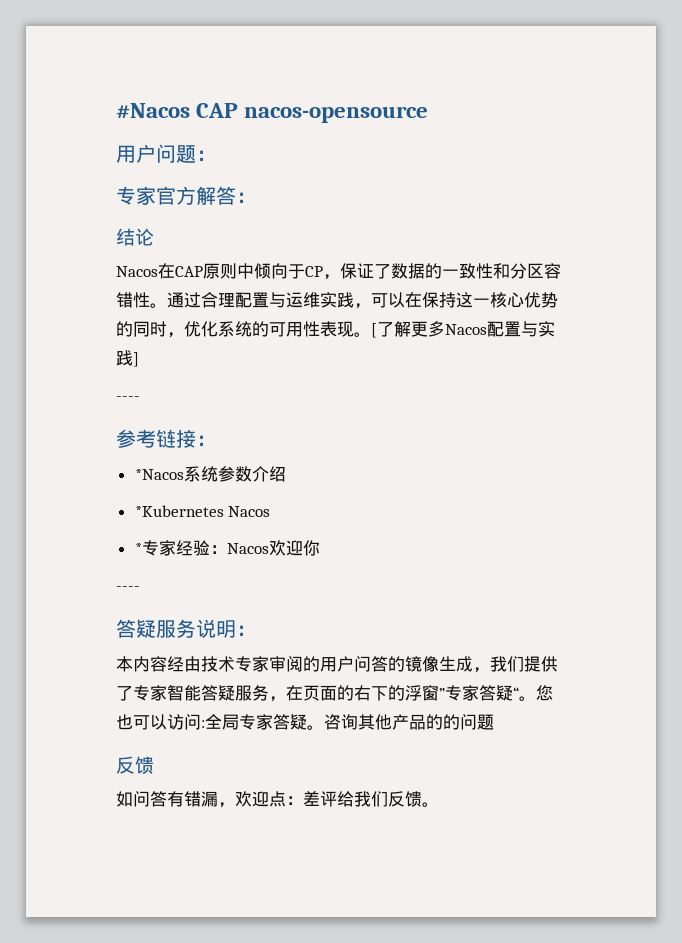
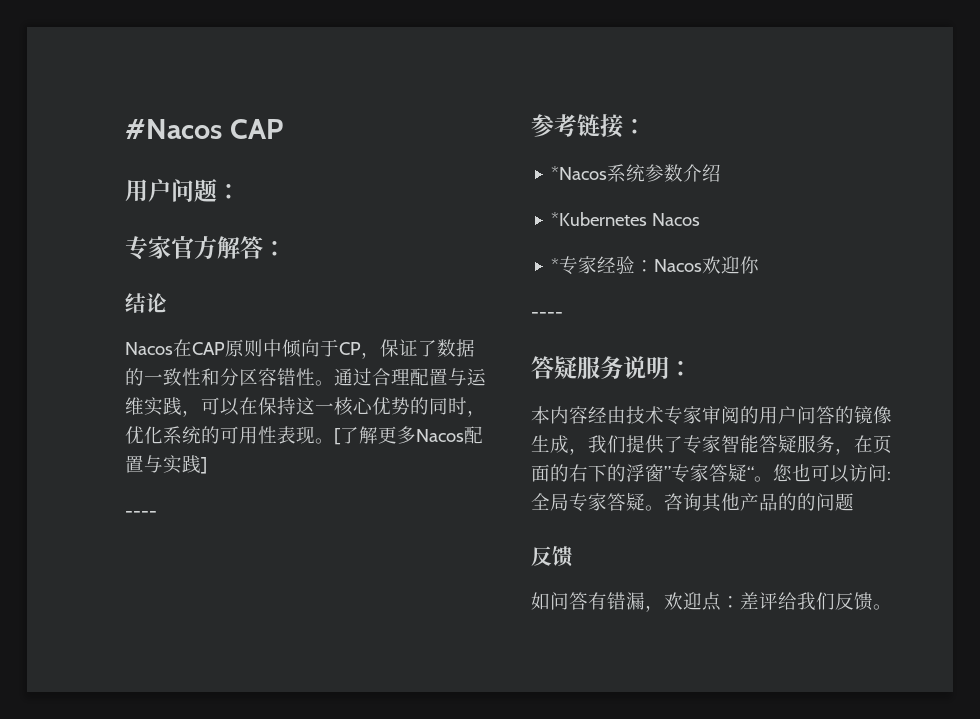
[244,106,429,123] nacos-opensource -> (283, 129) none

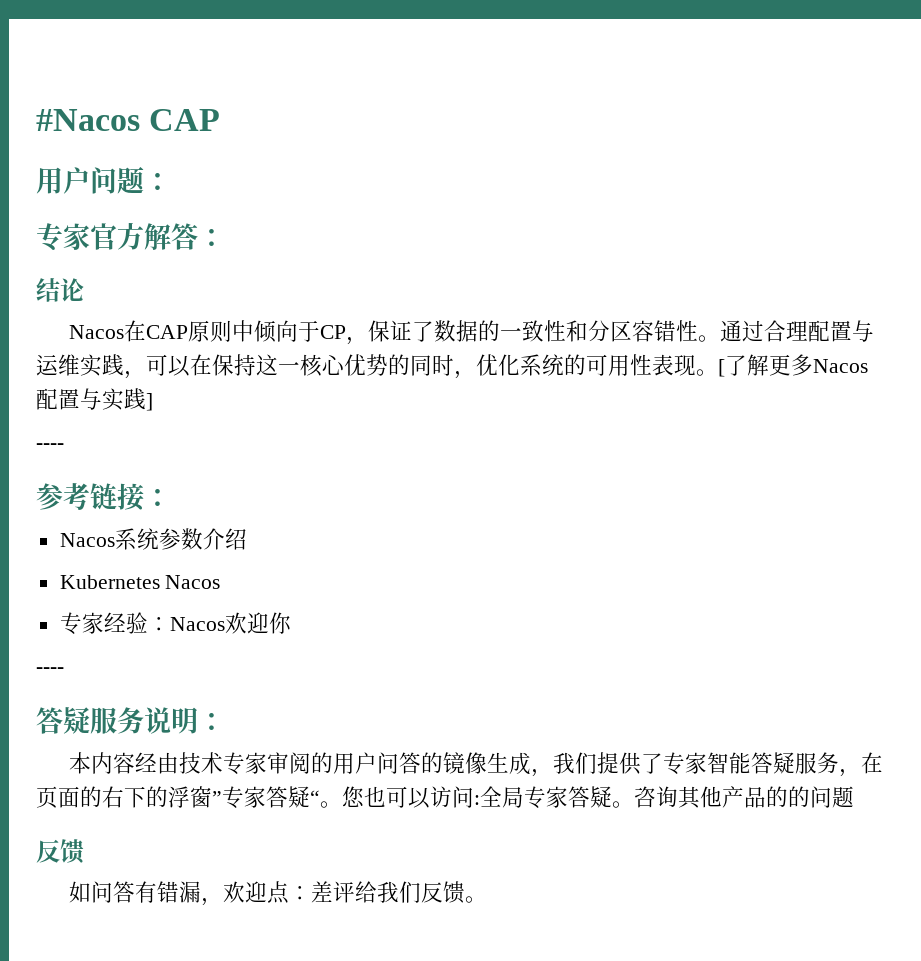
[551,166,608,180] *Nacos -> [59,533,115,547] Nacos
[551,212,648,226] *Kubernetes -> [59,575,160,589] Kubernetes
[551,258,560,272] * -> (221, 582) none

